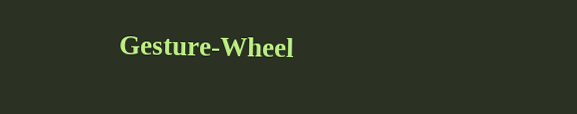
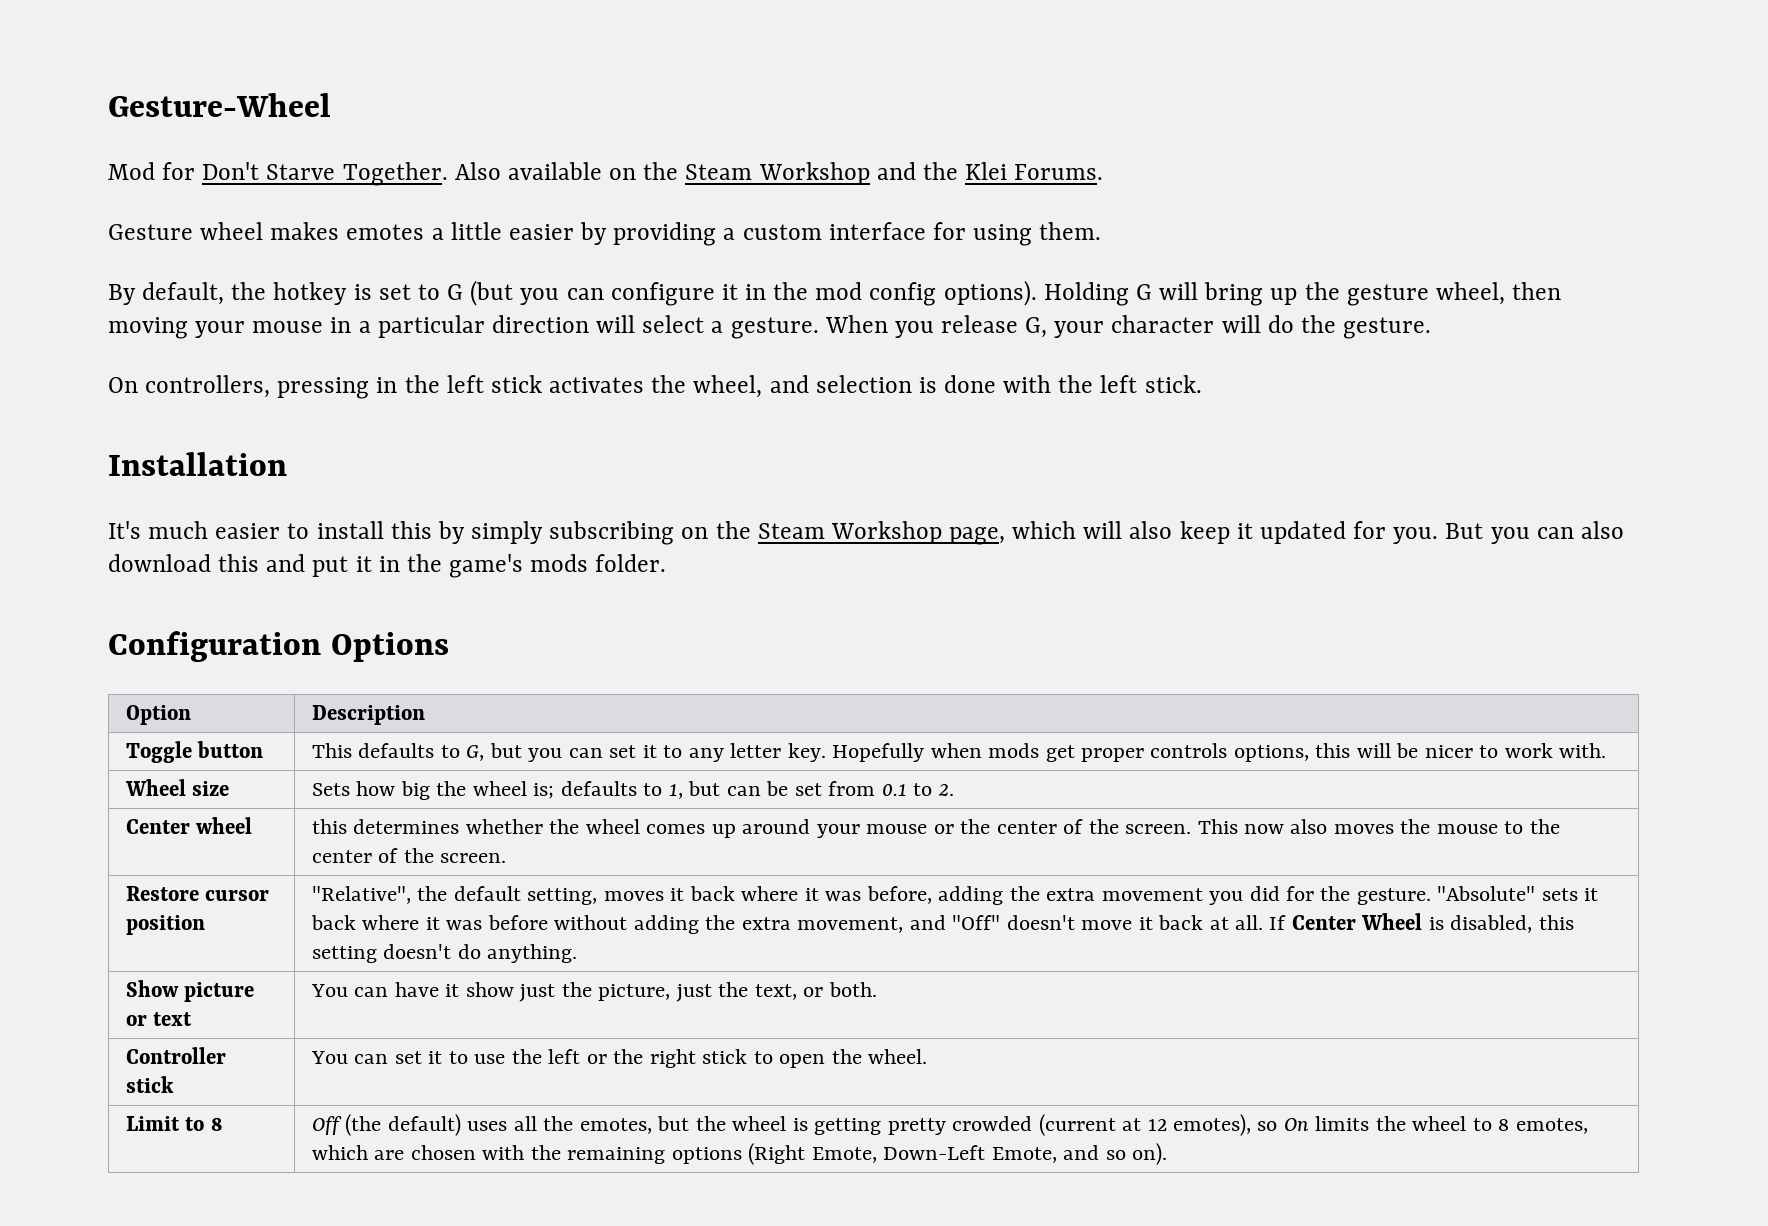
(295, 46) none -> [108,162,1104,186] [108,222,1102,246] [108,280,1562,306] [108,315,1432,339] [108,375,1202,399] [108,452,287,476] [108,521,1624,545] [108,554,667,578] [108,631,449,662] [125,705,191,725] [311,705,425,725] [125,741,264,763] [311,743,1607,762] [124,779,230,796] [311,781,954,800] [125,817,253,834] [311,819,1560,838] [311,848,507,863] [125,886,270,901] [125,915,205,935] [311,886,1599,905] [310,913,1574,934] [311,944,578,963] [125,980,255,1002] [125,1012,193,1026] [310,982,877,1002] [125,1047,226,1064] [125,1076,174,1093] [310,1049,928,1068] [125,1116,222,1131] [311,1114,1588,1136] [311,1143,1168,1165] // Mod for Don't Starve Together. Also available on the Steam Workshop and the Klei Forums. // Gesture wheel makes emotes a little easier by providing a custom interface for using them. // By default, the hotkey is set to G (but you can configure it in the mod config options). Holding G will bring up the gesture wheel, then moving your mouse in a particular direction will select a gesture. When you release G, your character will do the gesture. // On controllers, pressing in the left stick activates the wheel, and selection is done with the left stick. // Installation // It's much easier to install this by simply subscribing on the Steam Workshop page, which will also keep it updated for you. But you can also download this and put it in the game's mods folder. // Configuration Options // Option | Description // Toggle button | This defaults to G, but you can set it to any letter key. Hopefully when mods get proper controls options, this will be nicer to work with. // Wheel size | Sets how big the wheel is; defaults to 1, but can be set from 0.1 to 2. // Center wheel | this determines whether the wheel comes up around your mouse or the center of the screen. This now also moves the mouse to the center of the screen. // Restore cursor position | "Relative", the default setting, moves it back where it was before, adding the extra movement you did for the gesture. "Absolute" sets it back where it was before without adding the extra movement, and "Off" doesn't move it back at all. If Center Wheel is disabled, this setting doesn't do anything. // Show picture or text | You can have it show just the picture, just the text, or both. // Controller stick | You can set it to use the left or the right stick to open the wheel. // Limit to 8 | Off (the default) uses all the emotes, but the wheel is getting pretty crowded (current at 12 emotes), so On limits the wheel to 8 emotes, which are chosen with the remaining options (Right Emote, Down-Left Emote, and so on).

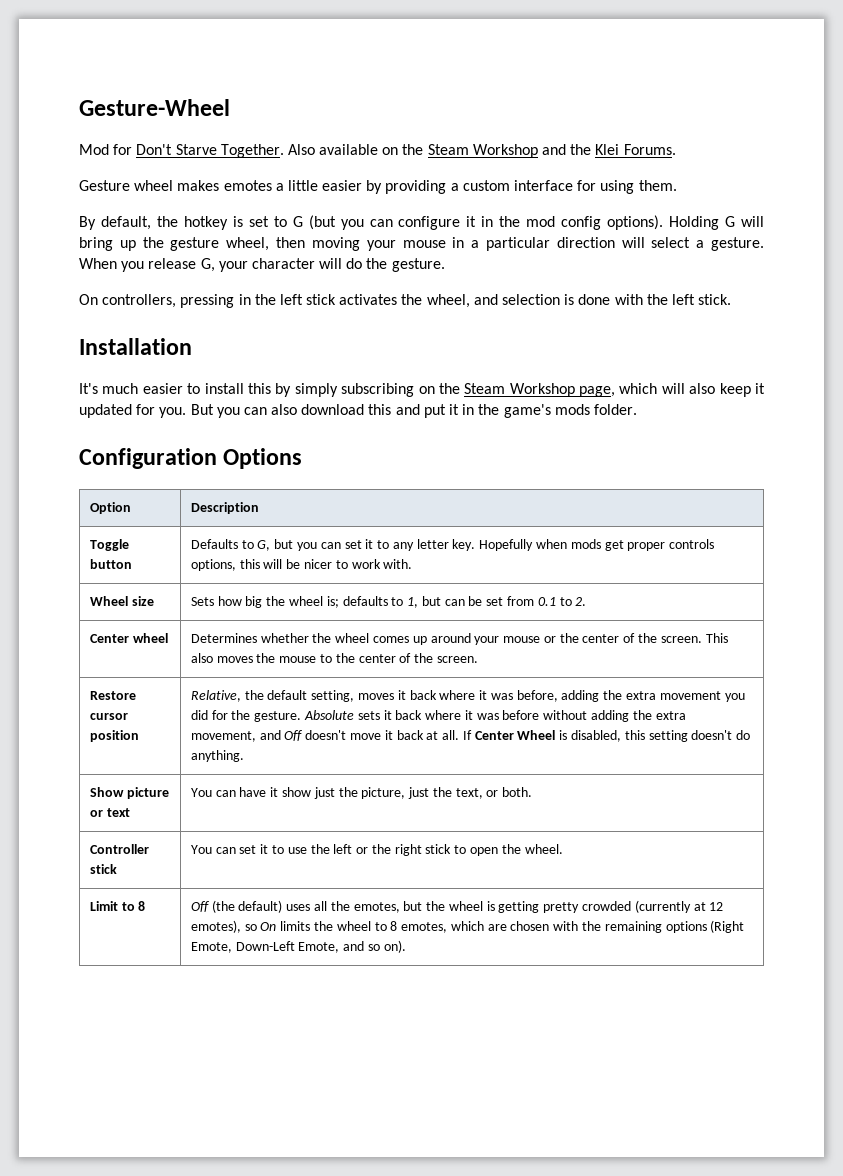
[311,743,435,758] This defaults -> [190,539,238,549] Defaults
[311,819,460,834] this determines -> [190,633,257,643] Determines
[1244,824,1285,834] now -> (728, 638) none
[311,886,411,904] "Relative", -> [190,690,241,702] Relative,
[1437,886,1536,901] "Absolute" -> [304,710,355,720] Absolute
[952,915,1001,930] "Off" -> [284,730,303,741] Off
[1038,1114,1116,1136] (current -> [634,900,691,913] (currently

